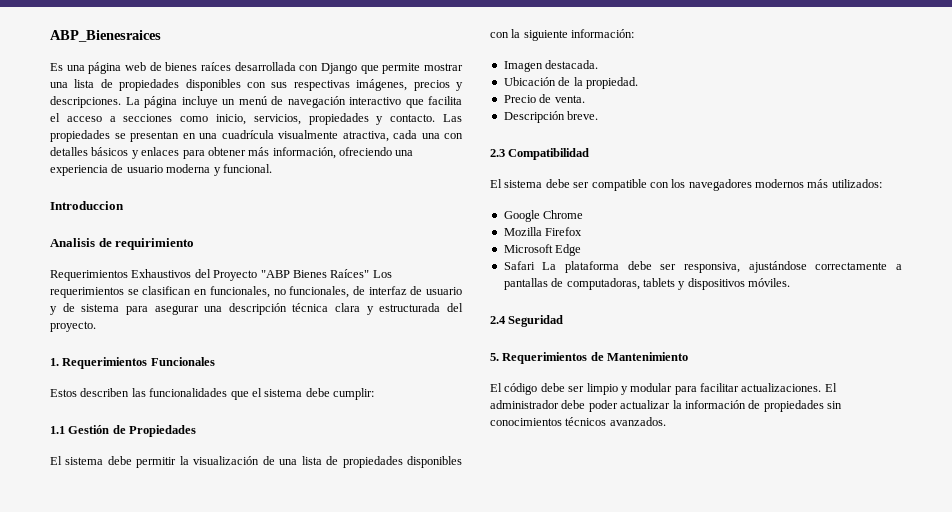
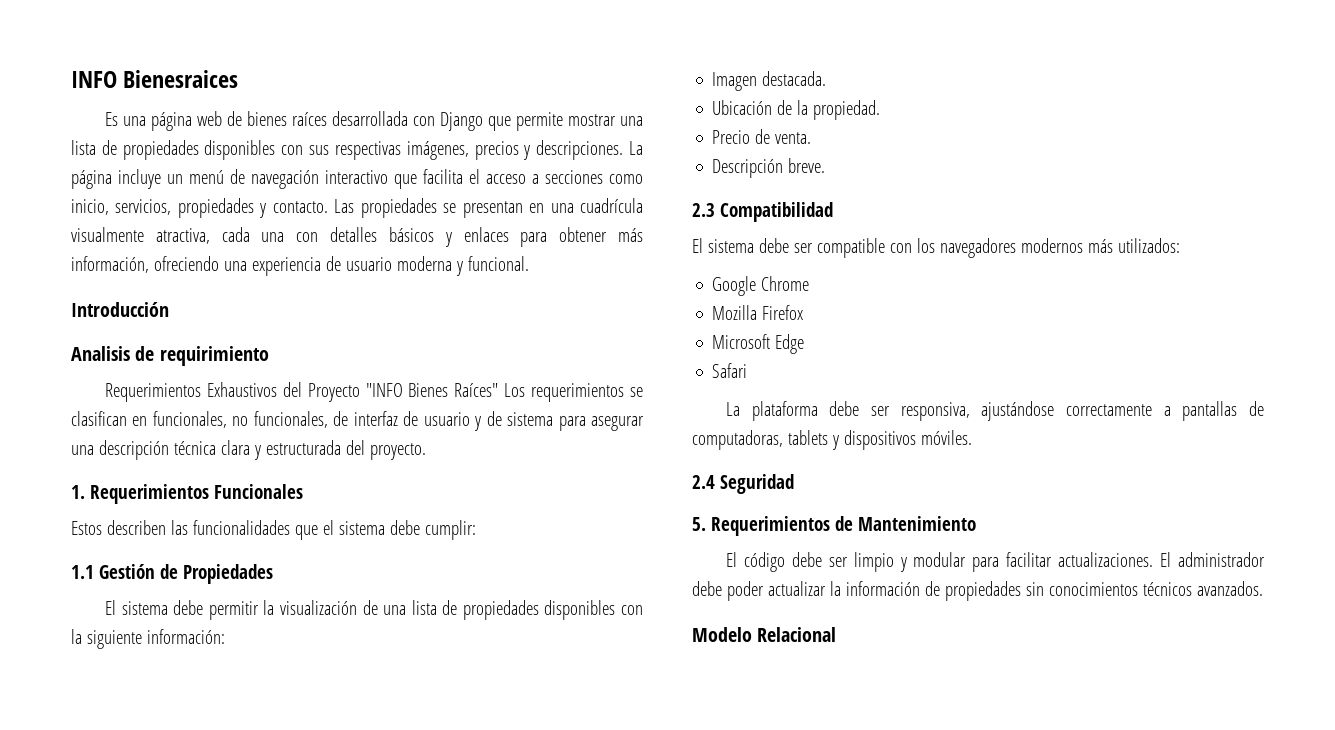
[50,30,161,42] ABP_Bienesraices -> [71,70,239,88] INFO Bienesraices
[50,201,124,210] Introduccion -> [71,302,169,317] Introducción
[260,270,290,278] "ABP -> [365,383,403,397] "INFO
(535, 265) none -> (748, 370) //
(666, 421) none -> [692,627,837,642] // Modelo Relacional

